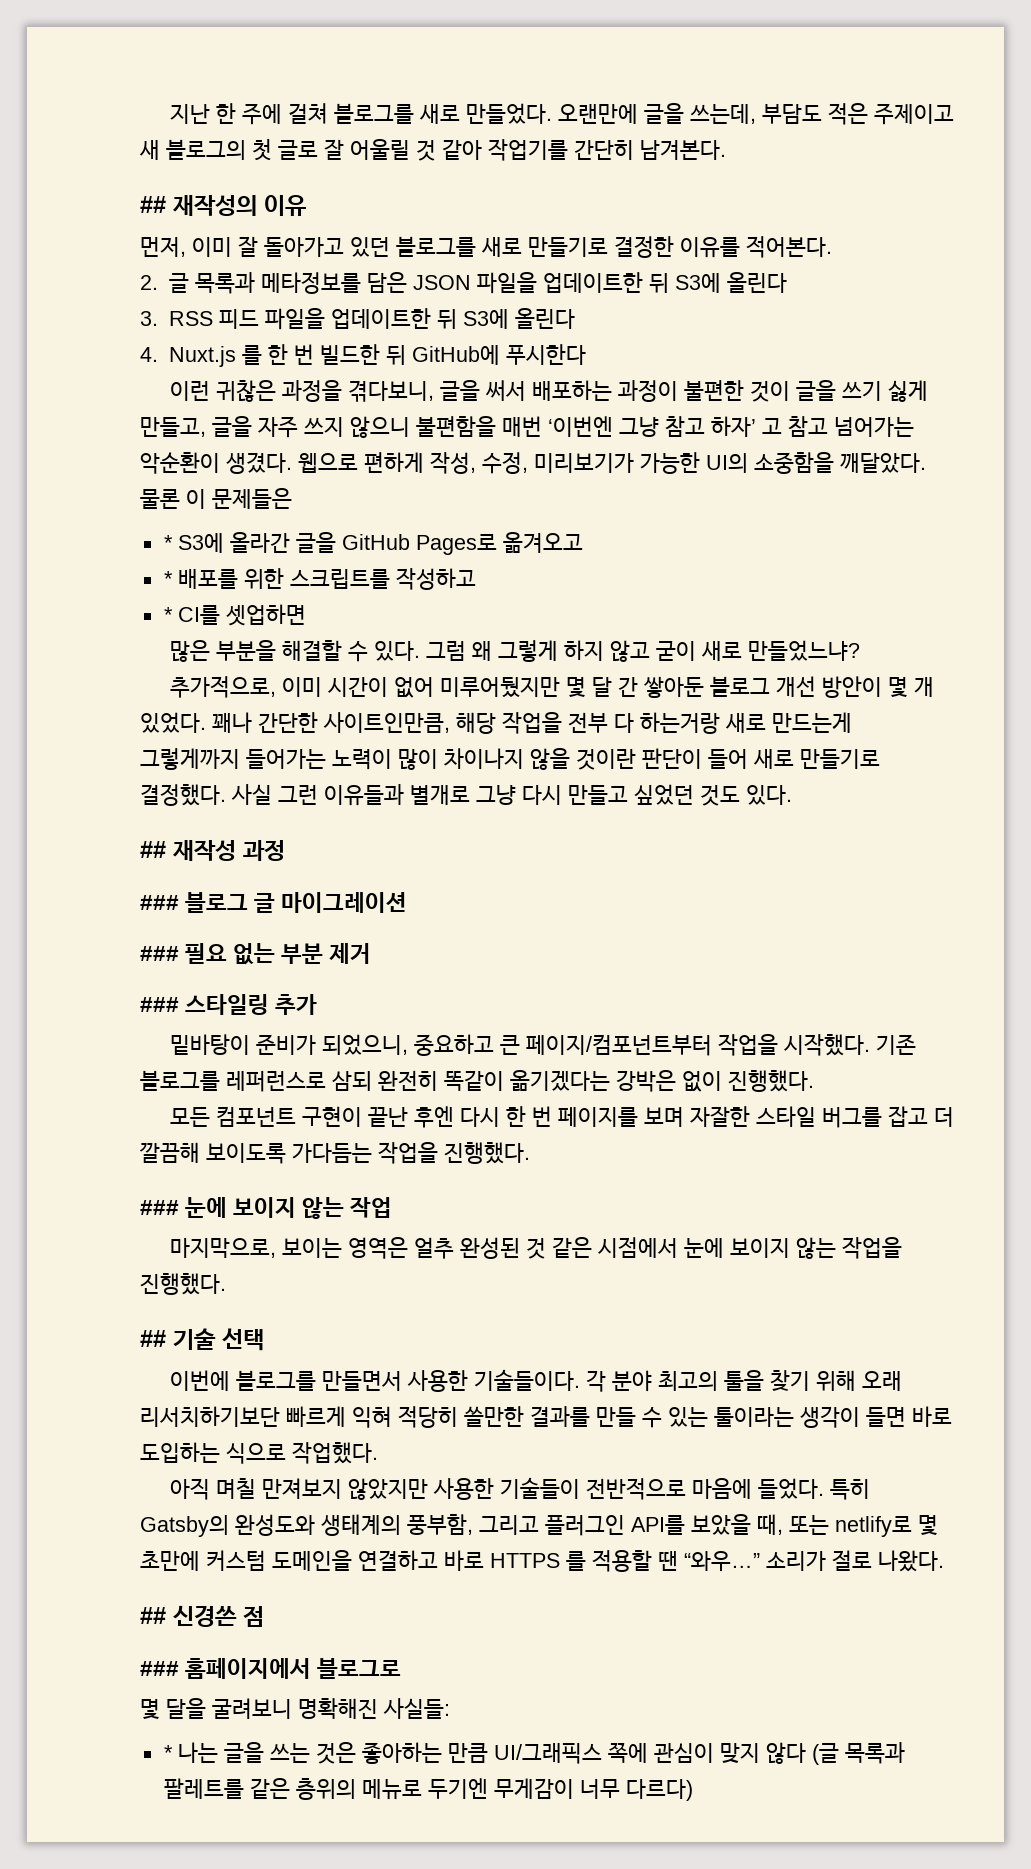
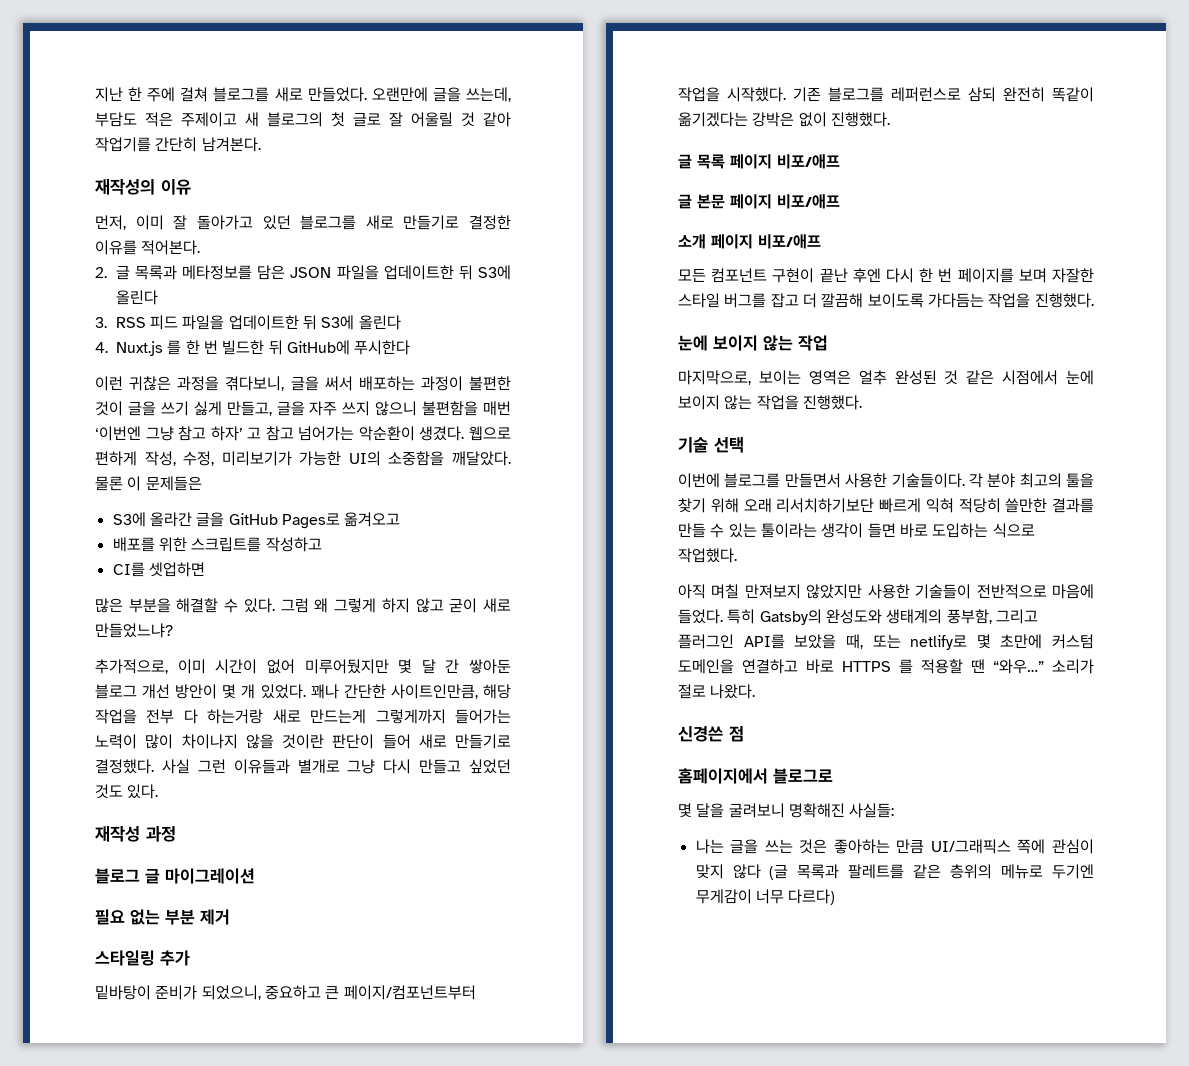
[140,196,166,213] ## -> (261, 144) none
[163,535,173,550] * -> (202, 483) none
[163,571,173,586] * -> (401, 519) none
[163,607,173,622] * -> (322, 544) none
[140,841,166,858] ## -> (159, 791) none
[140,895,179,910] ### -> (176, 834) none
[140,946,179,961] ### -> (255, 876) none
[140,997,179,1012] ### -> (230, 917) none
(814, 1081) none -> [678,154,840,169] [678,194,840,209] [678,234,821,249] // 글 목록 페이지 비포/애프 // 글 본문 페이지 비포/애프 // 소개 페이지 비포/애프
[140,1200,179,1215] ### -> (1094, 300) none
[140,1330,166,1347] ## -> (862, 402) none
[140,1607,166,1624] ## -> (756, 691) none
[140,1661,179,1676] ### -> (744, 734) none
[163,1745,173,1760] * -> (895, 810) none

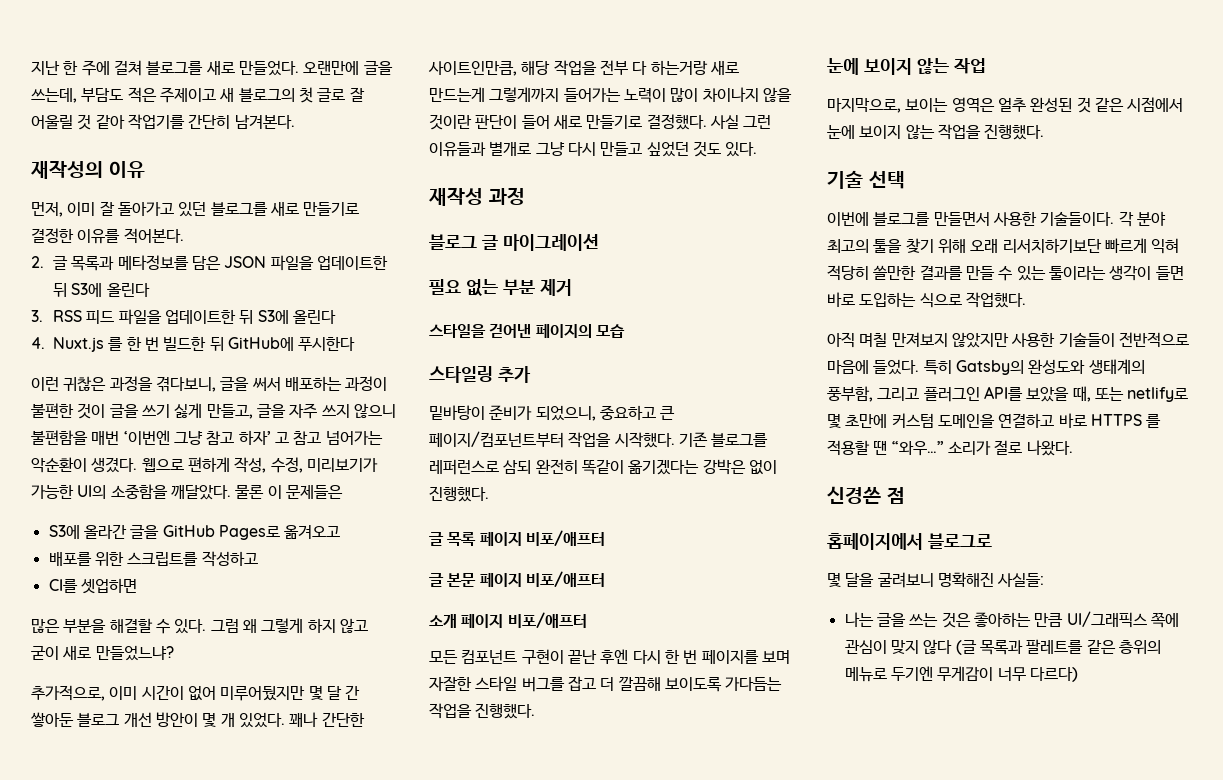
(230, 917) none -> [429,323,625,338] // 스타일을 걷어낸 페이지의 모습
[777,154,840,169] 비포/애프 -> [525,530,605,546] 비포/애프터
[777,194,840,209] 비포/애프 -> [525,571,605,587] 비포/애프터
[758,234,821,249] 비포/애프 -> [507,612,587,628] 비포/애프터

